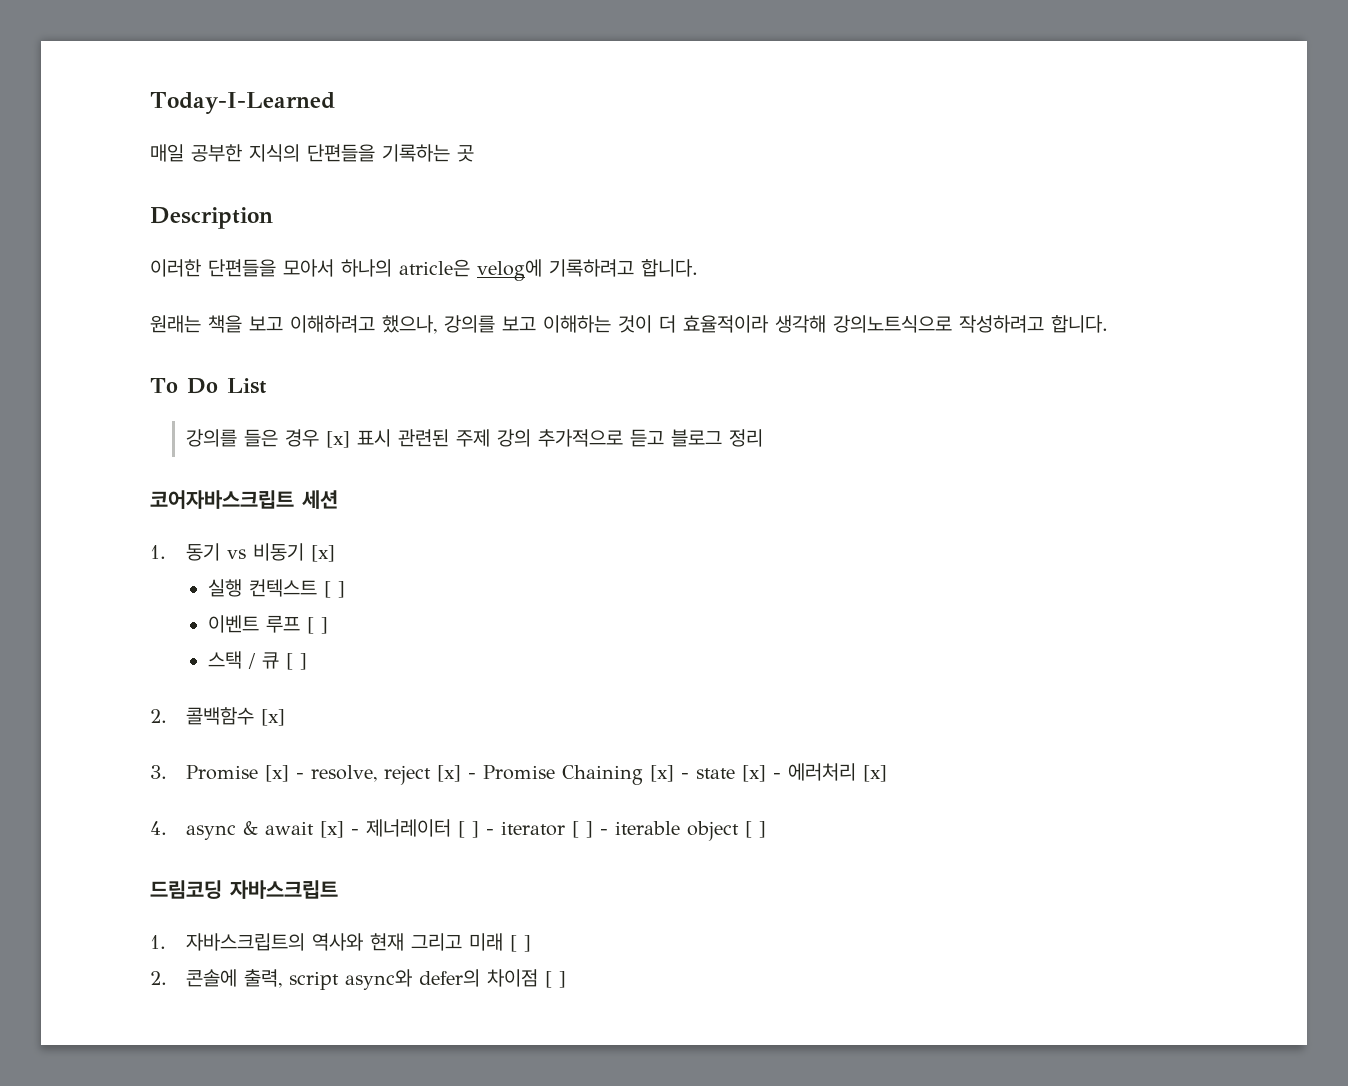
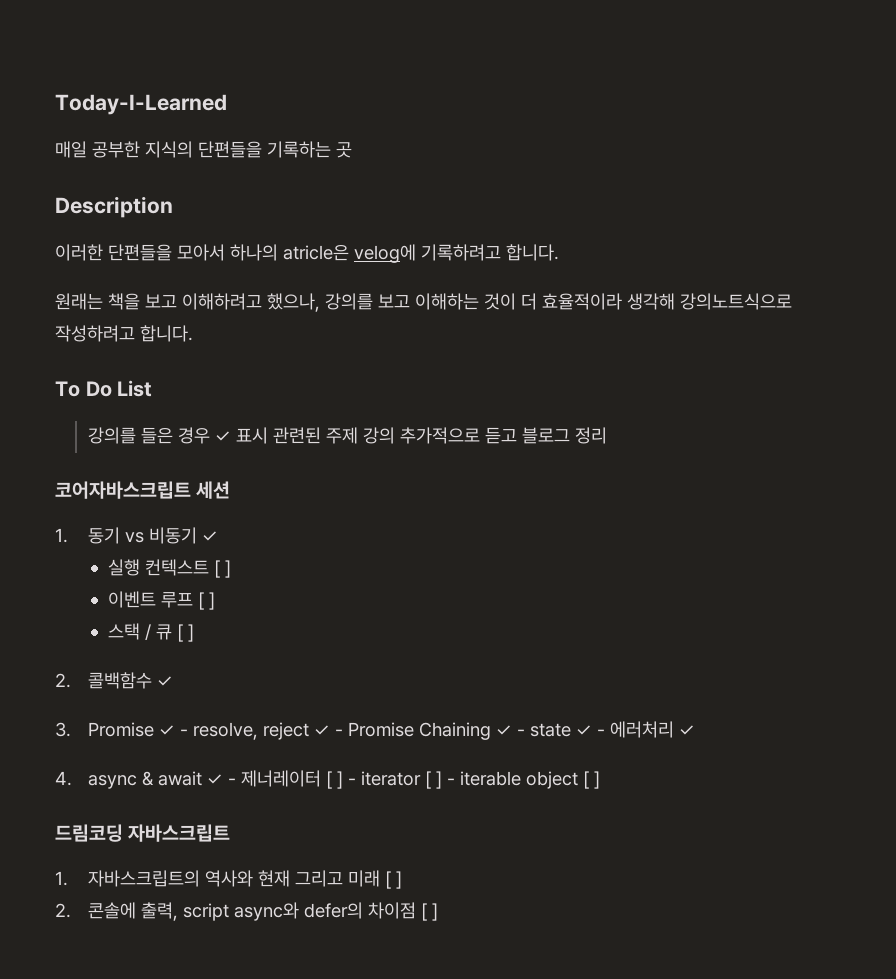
[326,431,351,448] [x] -> [214,431,231,442] ✓
[311,545,336,562] [x] -> [201,531,218,542] ✓
[261,709,286,726] [x] -> [156,676,173,687] ✓
[265,765,290,782] [x] -> [158,725,175,736] ✓
[437,765,462,782] [x] -> [313,725,330,736] ✓
[650,765,675,782] [x] -> [495,725,512,736] ✓
[742,765,767,782] [x] -> [575,725,592,736] ✓
[863,765,888,782] [x] -> [678,725,695,736] ✓
[320,821,345,838] [x] -> [206,774,223,785] ✓

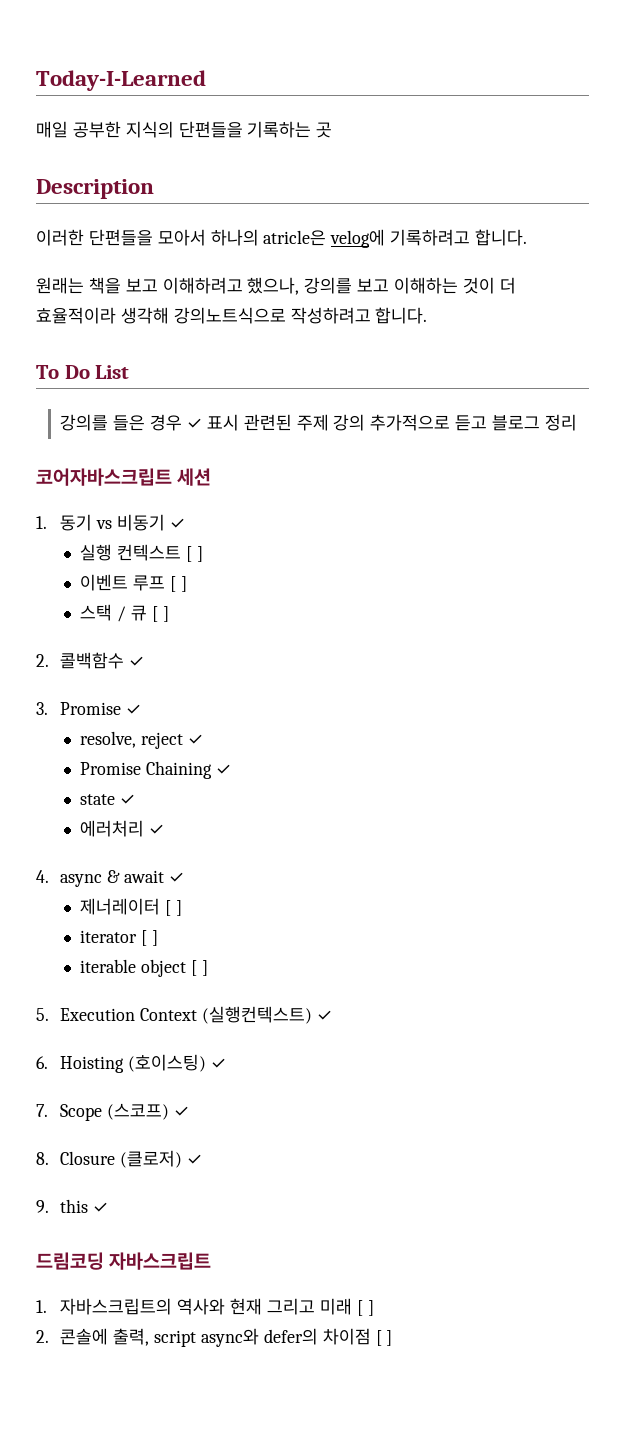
[179,729,188,736] - -> (142, 709) //
[334,729,343,736] - -> (203, 739) //
[516,729,525,736] - -> (231, 769) //
[596,729,605,736] - -> (136, 799) //
[227,778,236,785] - -> (184, 877) //
[347,778,356,785] - -> (182, 908) //
[446,778,455,785] - -> (158, 938) //
(600, 780) none -> [36,1006,332,1024] [36,1054,227,1073] [36,1103,190,1121] [36,1150,203,1168] [36,1199,109,1213] // 5. Execution Context (실행컨텍스트) ✓ // 6. Hoisting (호이스팅) ✓ // 7. Scope (스코프) ✓ // 8. Closure (클로저) ✓ // 9. this ✓

